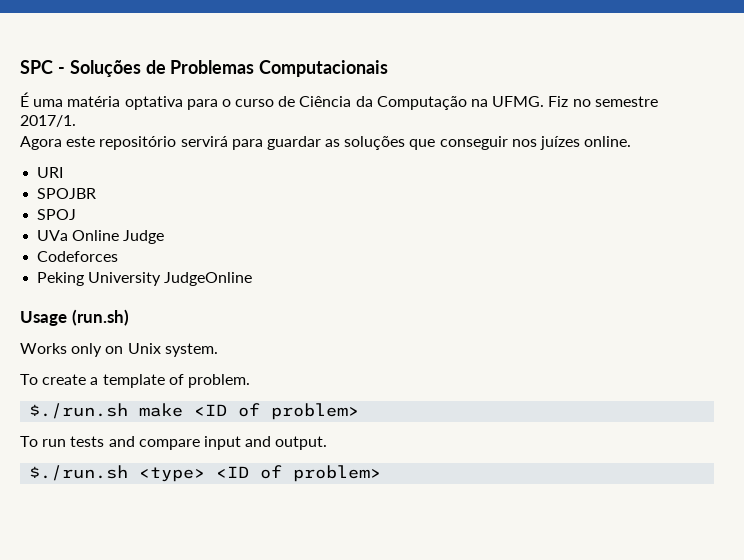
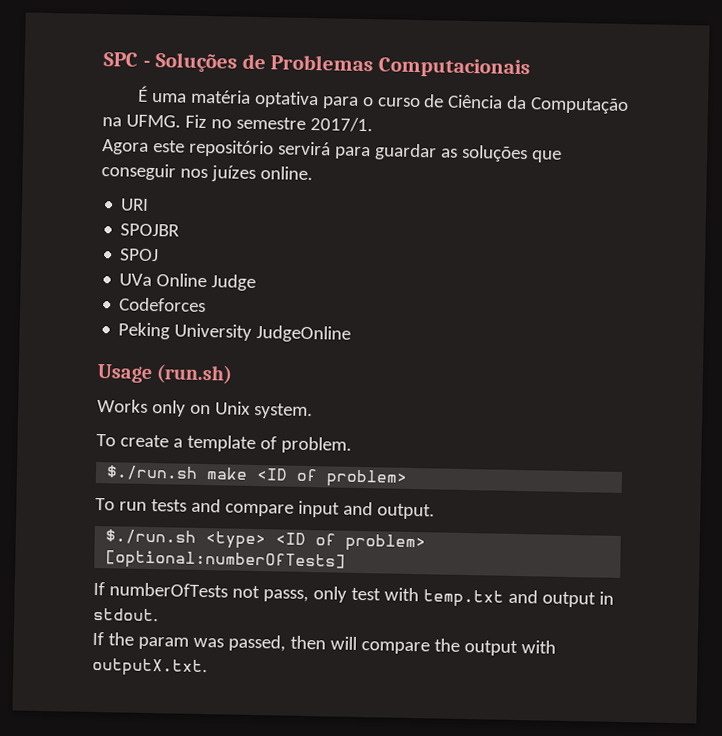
(382, 473) none -> [105,550,347,572] [93,581,614,608] [93,607,159,622] [92,631,556,657] [92,657,208,678] [optional:numberOfTests] // If numberOfTests not passs, only test with temp.txt and output in stdout. // If the param was passed, then will compare the output with outputX.txt.

